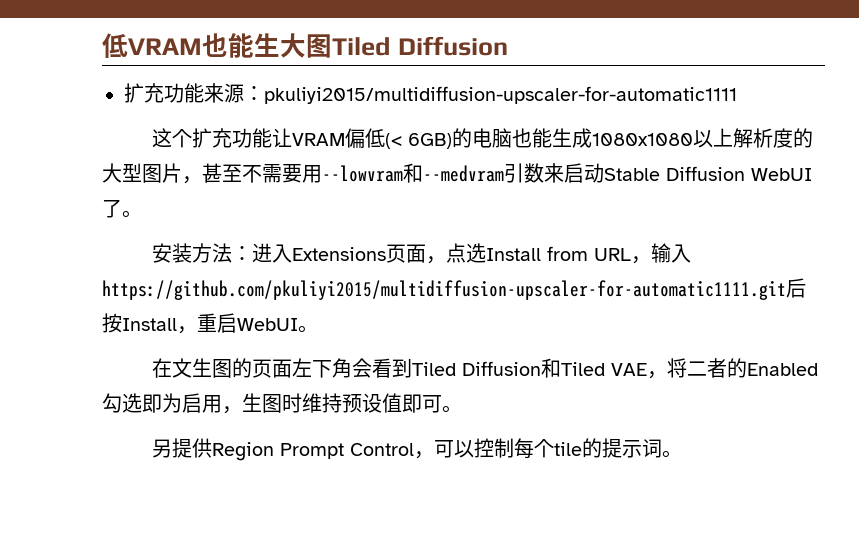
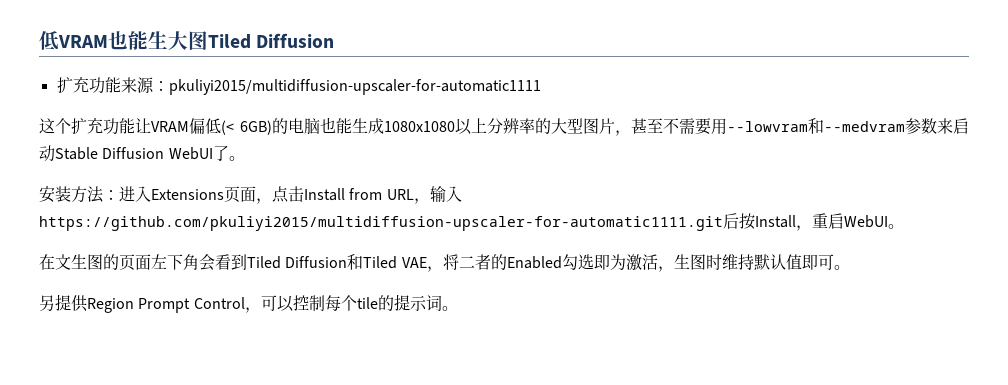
[732,128,793,148] 解析度 -> [486,118,535,134] 分辨率
[504,163,524,183] 引 -> [905,118,921,134] 参
[465,243,486,263] 选 -> [288,186,304,202] 击
[182,393,222,413] 启用 -> [625,254,658,271] 激活
[342,393,382,413] 预设 -> [753,254,786,270] 默认

